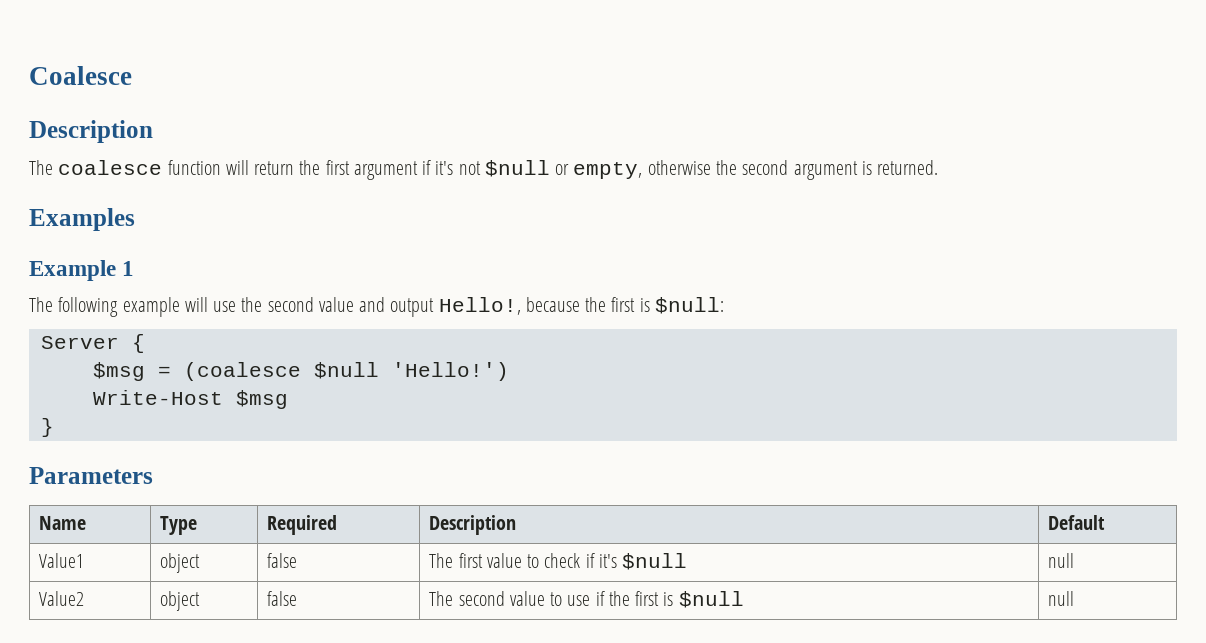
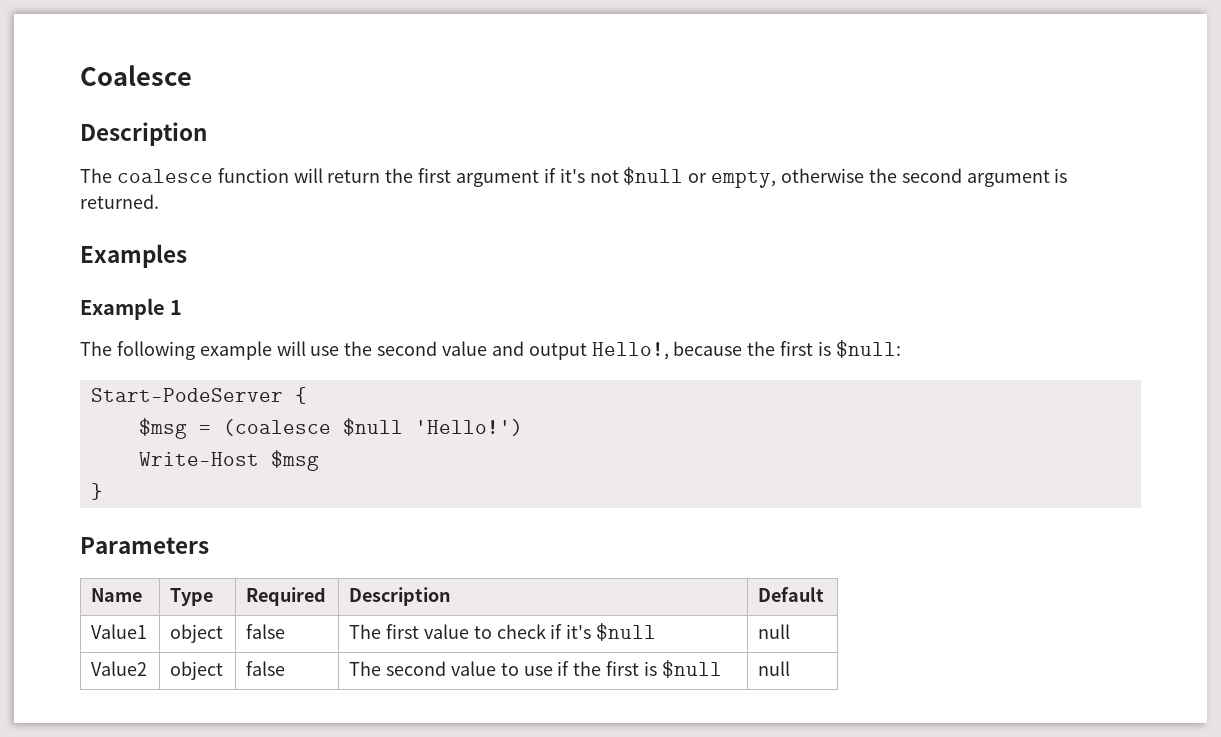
[40,336,119,349] Server -> [90,388,283,402] Start-PodeServer

